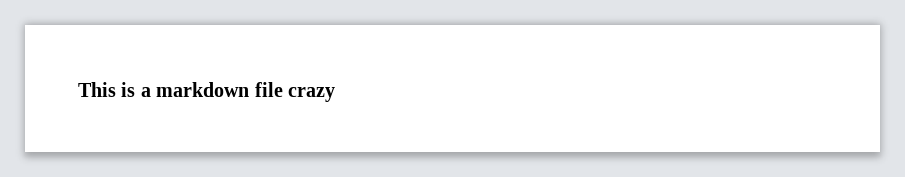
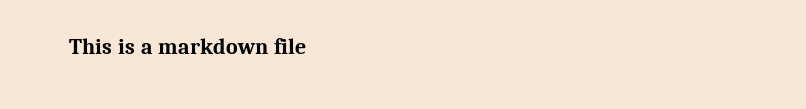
[288,87,335,102] crazy -> (307, 46) none

